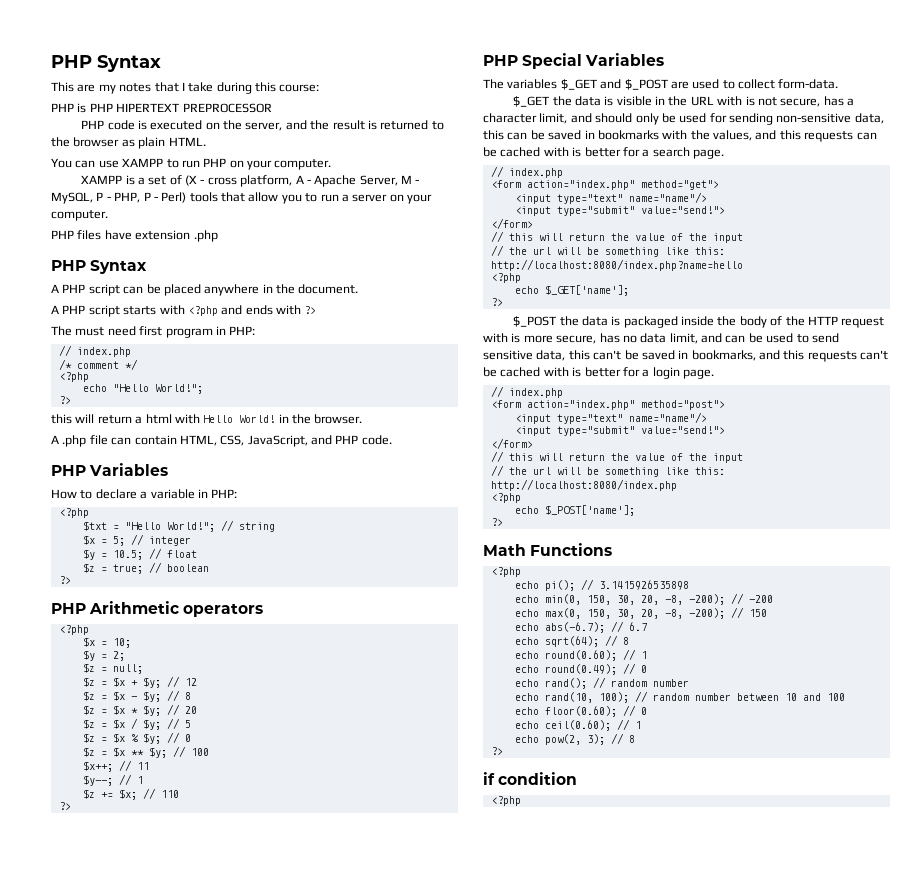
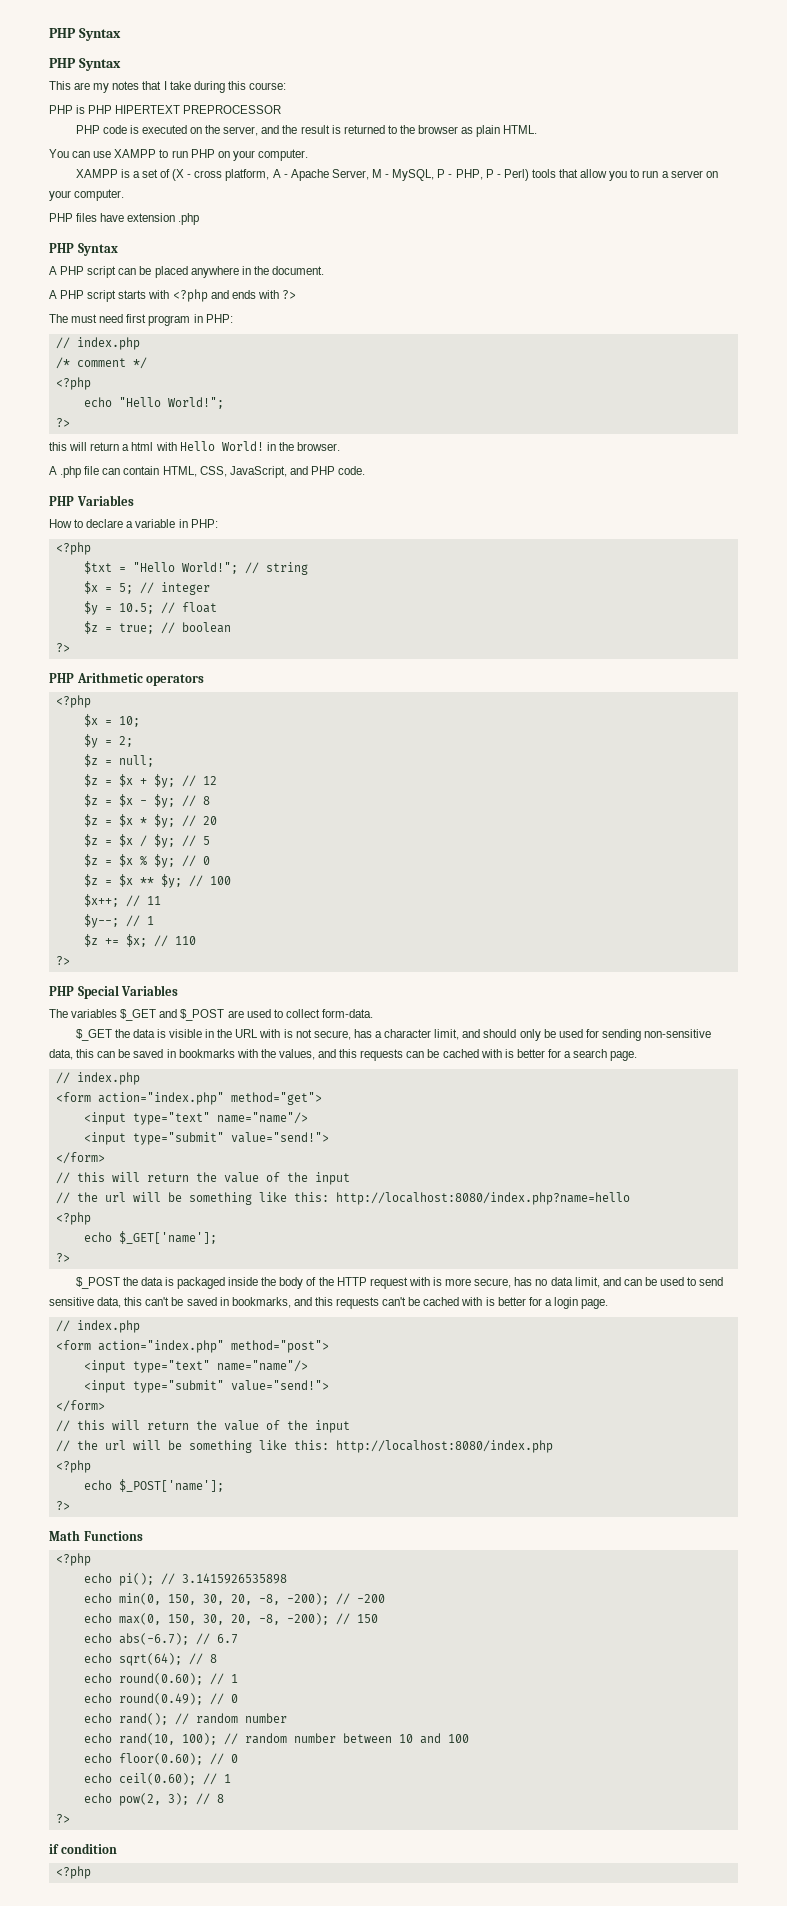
[51,55,161,72] PHP Syntax -> [49,28,121,41] [49,58,121,71] PHP Syntax // PHP Syntax

